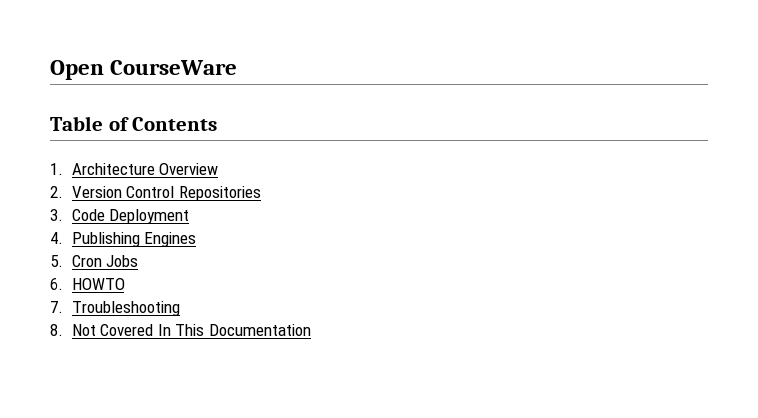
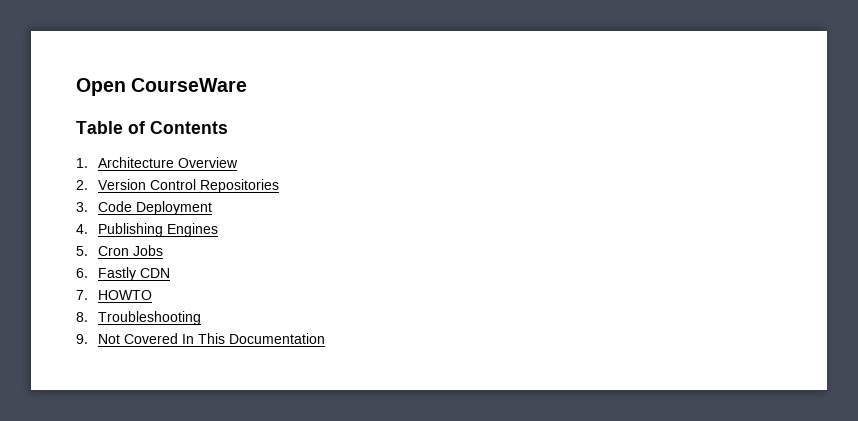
(63, 284) none -> [98,267,171,281] [76,290,88,300] Fastly CDN // 7.
[50,301,63,313] 7. -> [76,312,88,322] 8.
[50,324,63,336] 8. -> [76,334,88,344] 9.

